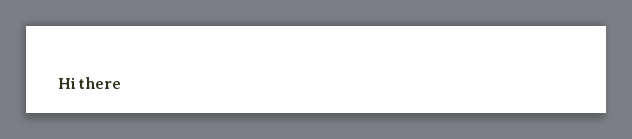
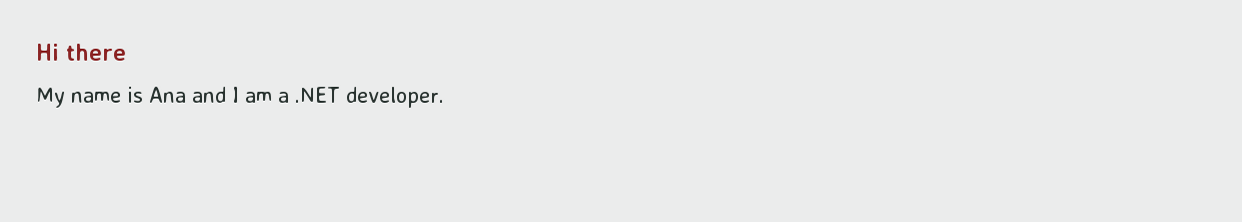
(122, 83) none -> [36,86,445,108] // My name is Ana and I am a .NET developer.

